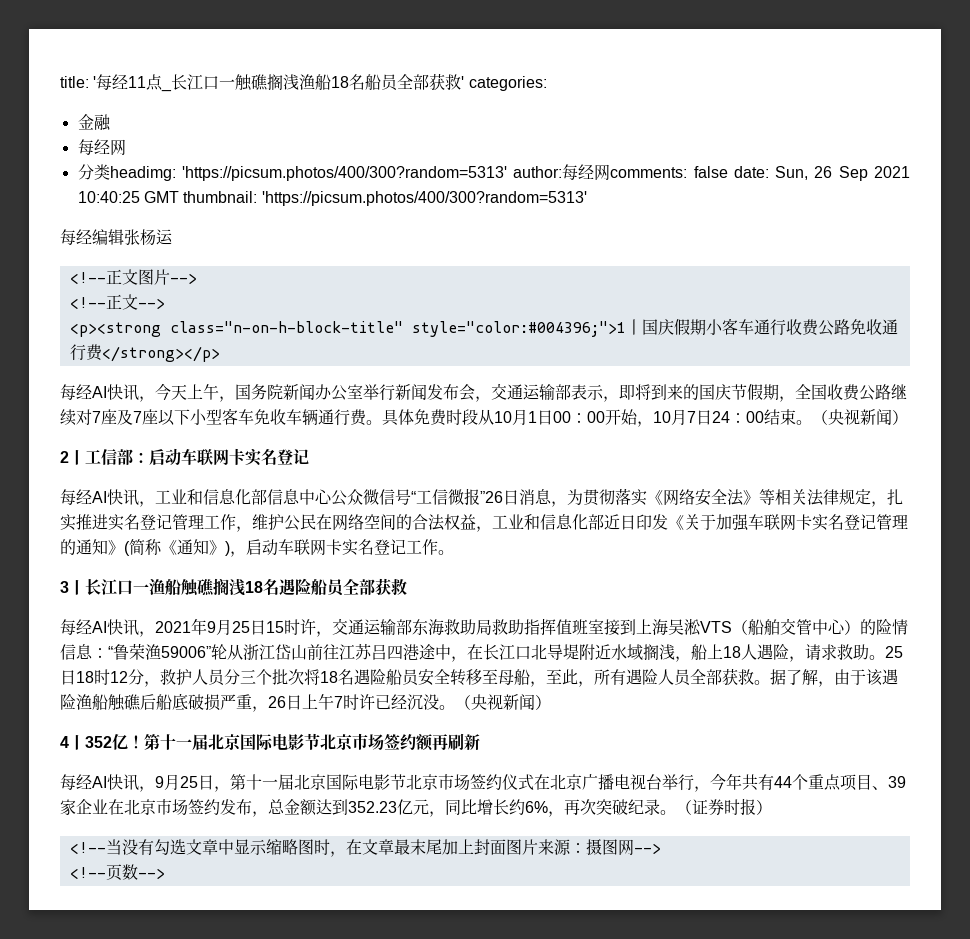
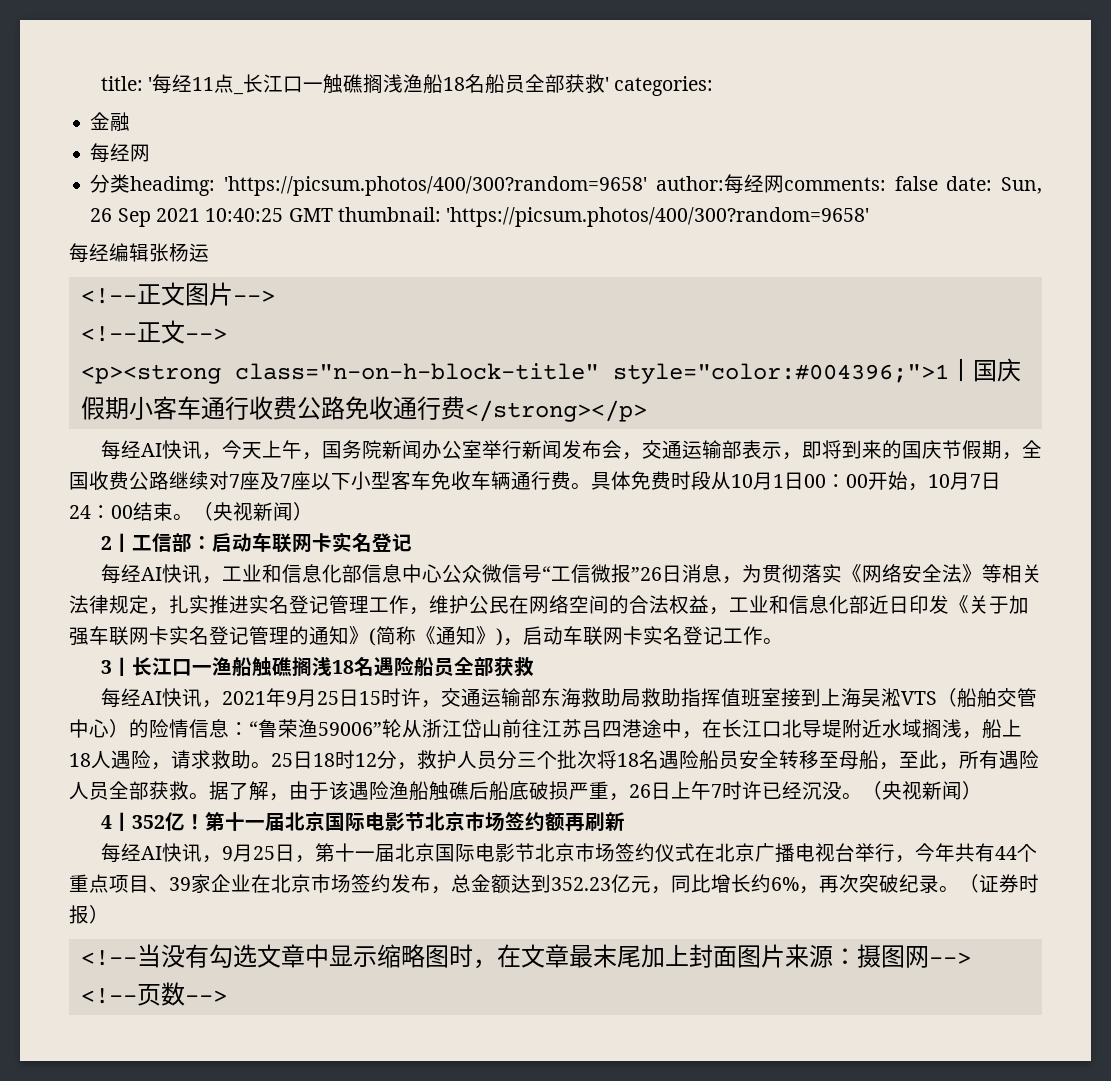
[181,166,507,181] 'https://picsum.photos/400/300?random=5313' -> [224,176,648,196] 'https://picsum.photos/400/300?random=9658'
[261,191,587,206] 'https://picsum.photos/400/300?random=5313' -> [446,207,870,227] 'https://picsum.photos/400/300?random=9658'

